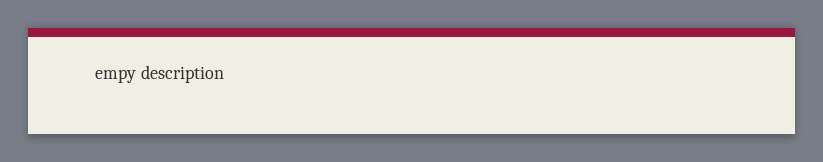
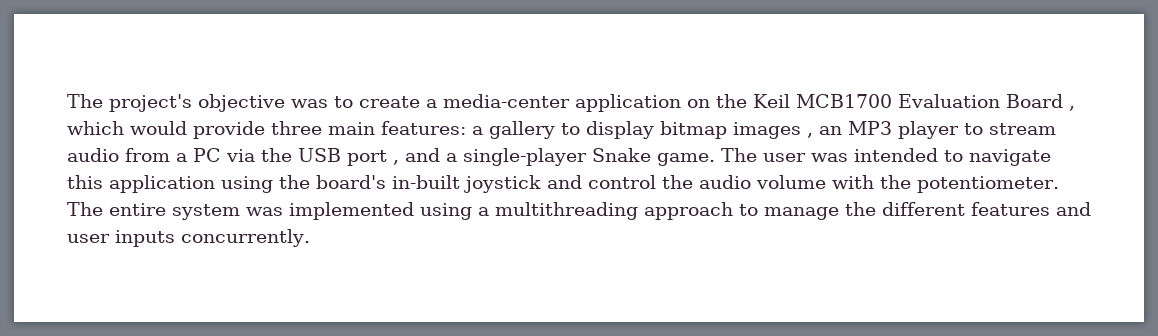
[95,65,224,83] empy description -> [67,94,1075,112] [67,121,1056,139] [67,148,1051,166] [67,175,1059,193] [67,202,1091,220] [67,229,310,247] The project's objective was to create a media-center application on the Keil MCB1700 Evaluation Board , which would provide three main features: a gallery to display bitmap images , an MP3 player to stream audio from a PC via the USB port , and a single-player Snake game. The user was intended to navigate this application using the board's in-built joystick and control the audio volume with the potentiometer. The entire system was implemented using a multithreading approach to manage the different features and user inputs concurrently.

